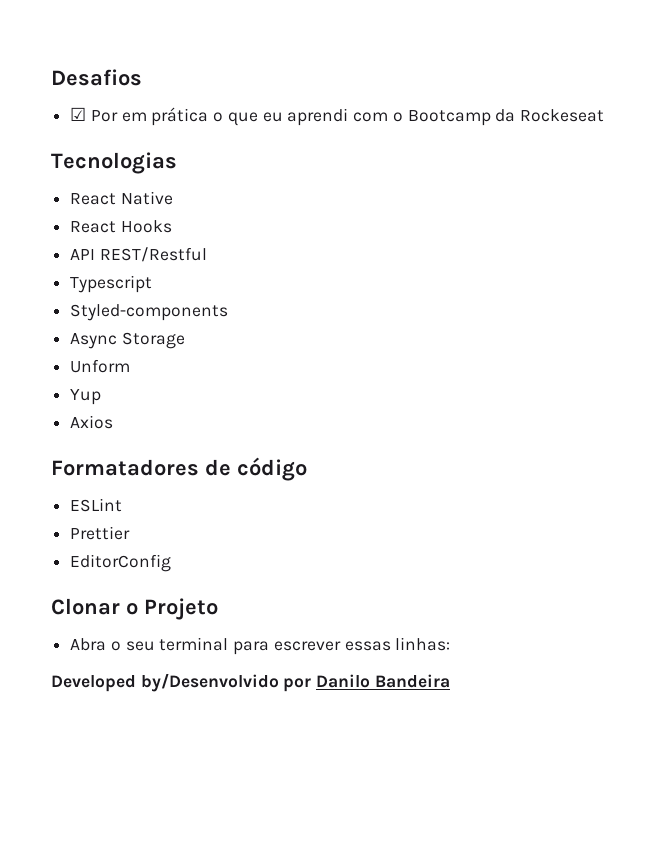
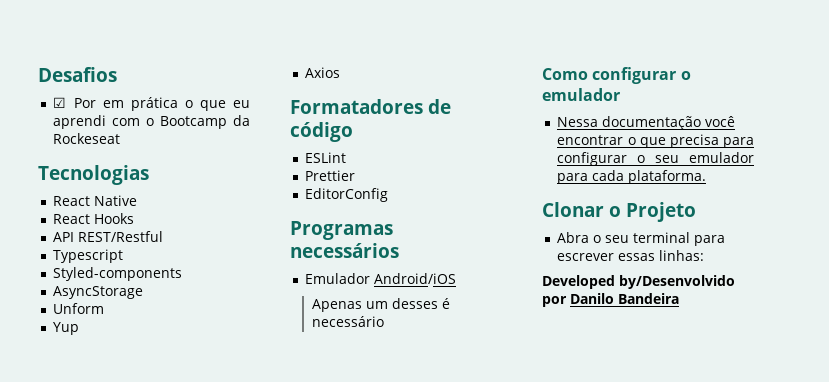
[70,332,185,349] Async Storage -> [53,286,144,299] AsyncStorage
(172, 563) none -> [290,221,393,240] [290,243,399,258] [305,273,457,284] [311,298,450,312] [311,316,384,327] [542,67,691,84] [542,88,620,101] [557,116,736,130] [557,134,754,148] [557,152,754,166] [557,170,707,184] // Programas necessários // Emulador Android/iOS // Apenas um desses é necessário // Como configurar o emulador // Nessa documentação você encontrar o que precisa para configurar o seu emulador para cada plataforma.

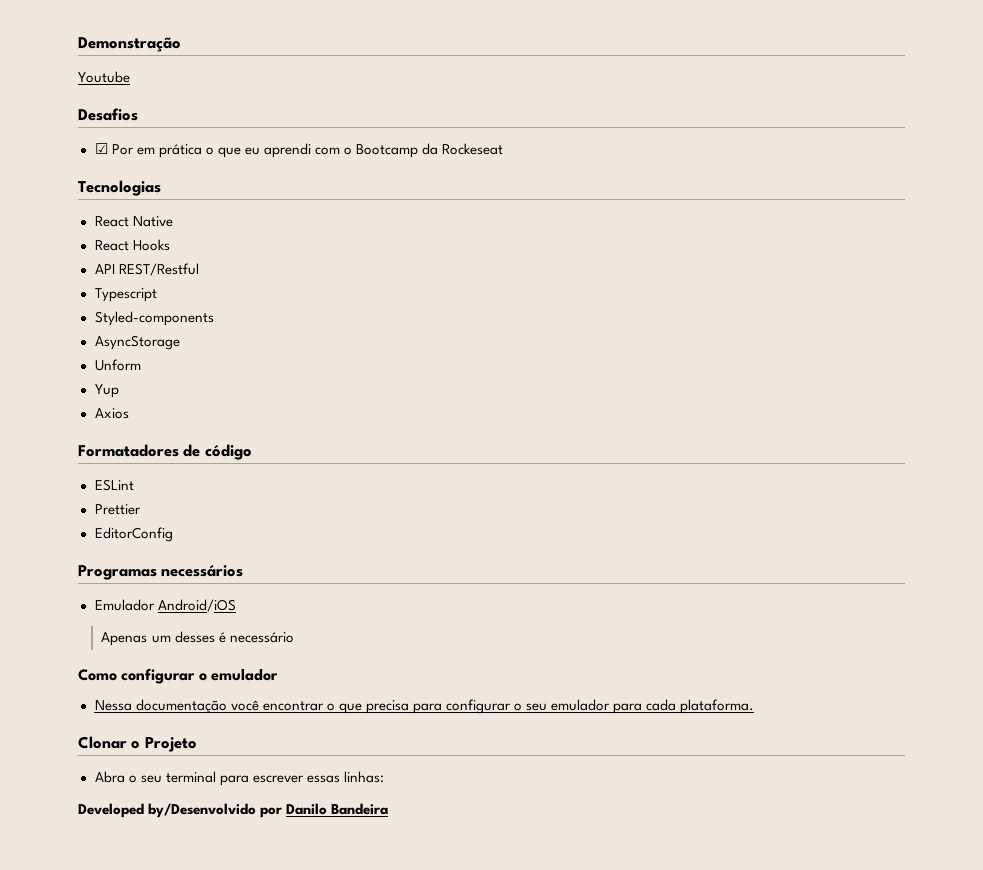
(38, 74) none -> [78,37,181,52] [78,71,130,83] Demonstração // Youtube //

